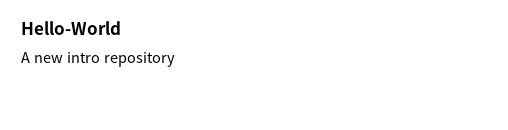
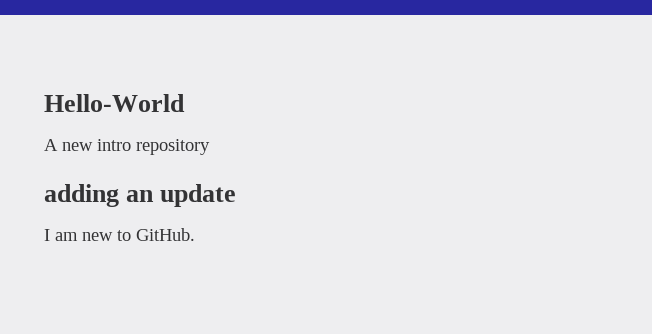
(175, 59) none -> [44,184,237,207] [44,228,195,241] // adding an update // I am new to GitHub.

